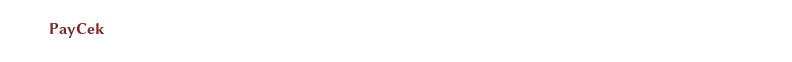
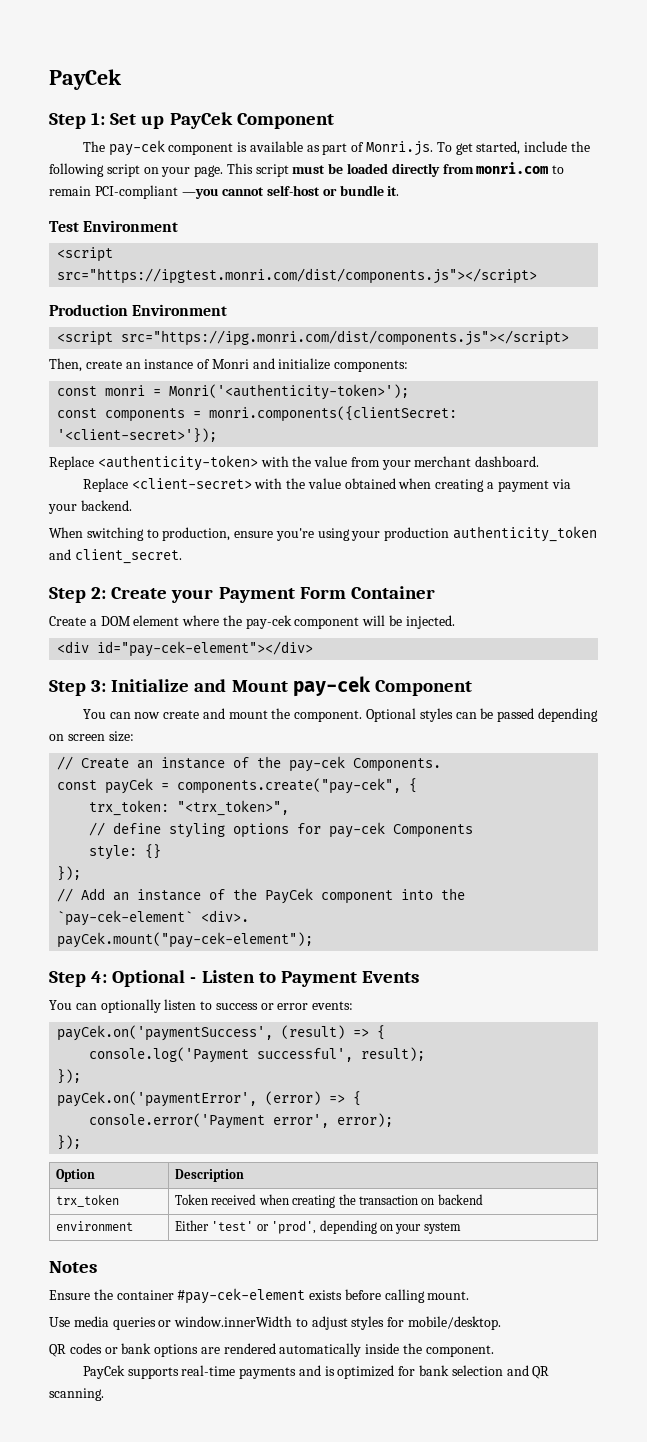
[49,23,105,38] PayCek -> [49,69,122,90] [49,112,334,129] [82,140,590,156] [49,162,565,177] [49,185,400,199] [49,220,179,232] [57,247,114,262] [57,268,538,284] [49,304,228,316] [57,330,570,346] [49,358,409,372] [57,384,410,400] [57,406,458,422] [57,428,218,443] [49,455,540,471] [82,478,571,492] [48,500,132,514] [49,526,598,542] [49,549,182,564] [49,586,435,603] [49,615,455,629] [57,641,314,657] [49,676,472,697] [82,708,598,722] [49,731,134,742] [57,756,442,772] [57,778,418,794] [89,800,290,816] [89,822,474,838] [89,844,162,860] [57,866,82,881] [57,888,466,904] [57,910,250,926] [57,932,314,948] [49,970,419,987] [49,999,354,1013] [57,1025,386,1041] [89,1047,426,1063] [57,1069,82,1084] [57,1091,362,1107] [89,1113,394,1129] [57,1135,82,1150] [56,1169,96,1182] [175,1169,245,1182] [56,1195,120,1207] [175,1194,483,1208] [56,1221,134,1231] [175,1220,461,1234] [49,1261,97,1273] [49,1288,470,1304] [49,1316,502,1330] [49,1343,494,1357] [82,1365,550,1379] [49,1388,104,1401] PayCek // Step 1: Set up PayCek Component // The pay-cek component is available as part of Monri.js. To get started, include the following script on your page. This script must be loaded directly from monri.com to remain PCI-compliant —you cannot self-host or bundle it. // Test Environment // <script src="https://ipgtest.monri.com/dist/components.js"></script> // Production Environment // <script src="https://ipg.monri.com/dist/components.js"></script> // Then, create an instance of Monri and initialize components: // const monri = Monri('<authenticity-token>'); // const components = monri.components({clientSecret: '<client-secret>'}); // Replace <authenticity-token> with the value from your merchant dashboard. // Replace <client-secret> with the value obtained when creating a payment via your backend. // When switching to production, ensure you're using your production authenticity_token and client_secret. // Step 2: Create your Payment Form Container // Create a DOM element where the pay-cek component will be injected. // <div id="pay-cek-element"></div> // Step 3: Initialize and Mount pay-cek Component // You can now create and mount the component. Optional styles can be passed depending on screen size: // // Create an instance of the pay-cek Components. // const payCek = components.create("pay-cek", { // trx_token: "<trx_token>", // // define styling options for pay-cek Components // style: {} // }); // // Add an instance of the PayCek component into the `pay-cek-element` <div>. // payCek.mount("pay-cek-element"); // Step 4: Optional - Listen to Payment Events // You can optionally listen to success or error events: // payCek.on('paymentSuccess', (result) => { // console.log('Payment successful', result); // }); // payCek.on('paymentError', (error) => { // console.error('Payment error', error); // }); // Option | Description // trx_token | Token received when creating the transaction on backend // environment | Either 'test' or 'prod', depending on your system // Notes // Ensure the container #pay-cek-element exists before calling mount. // Use media queries or window.innerWidth to adjust styles for mobile/desktop. // QR codes or bank options are rendered automatically inside the component. // PayCek supports real-time payments and is optimized for bank selection and QR scanning.

